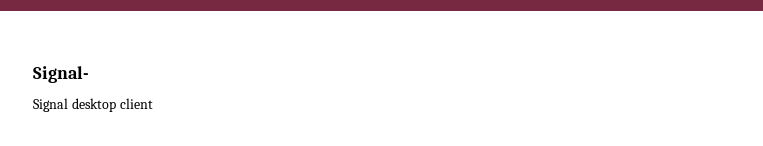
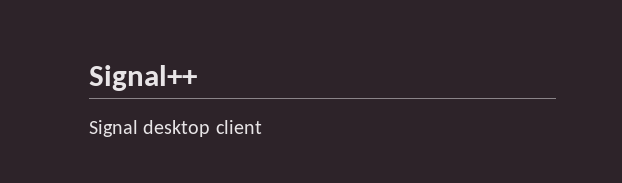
[33,66,89,83] Signal- -> [89,65,197,91] Signal++

